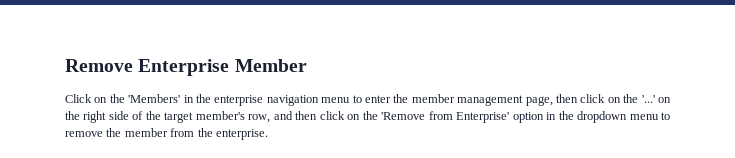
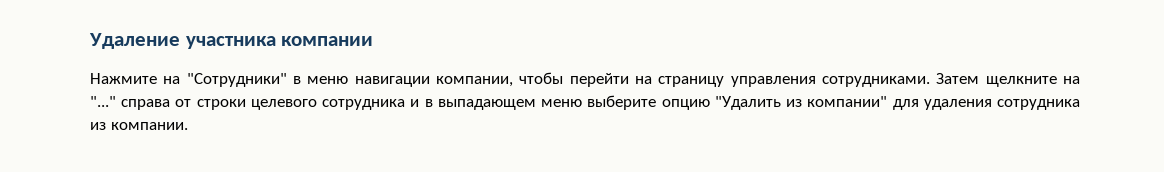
[65,59,307,76] [65,94,671,106] [65,111,671,123] [65,128,268,140] Remove Enterprise Member // Click on the 'Members' in the enterprise navigation menu to enter the member management page, then click on the '...' on the right side of the target member's row, and then click on the 'Remove from Enterprise' option in the dropdown menu to remove the member from the enterprise. -> [89,33,374,49] [90,72,1081,87] [90,95,1080,110] [90,122,188,130] Удаление участника компании // Нажмите на "Сотрудники" в меню навигации компании, чтобы перейти на страницу управления сотрудниками. Затем щелкните на "..." справа от строки целевого сотрудника и в выпадающем меню выберите опцию "Удалить из компании" для удаления сотрудника из компании.

